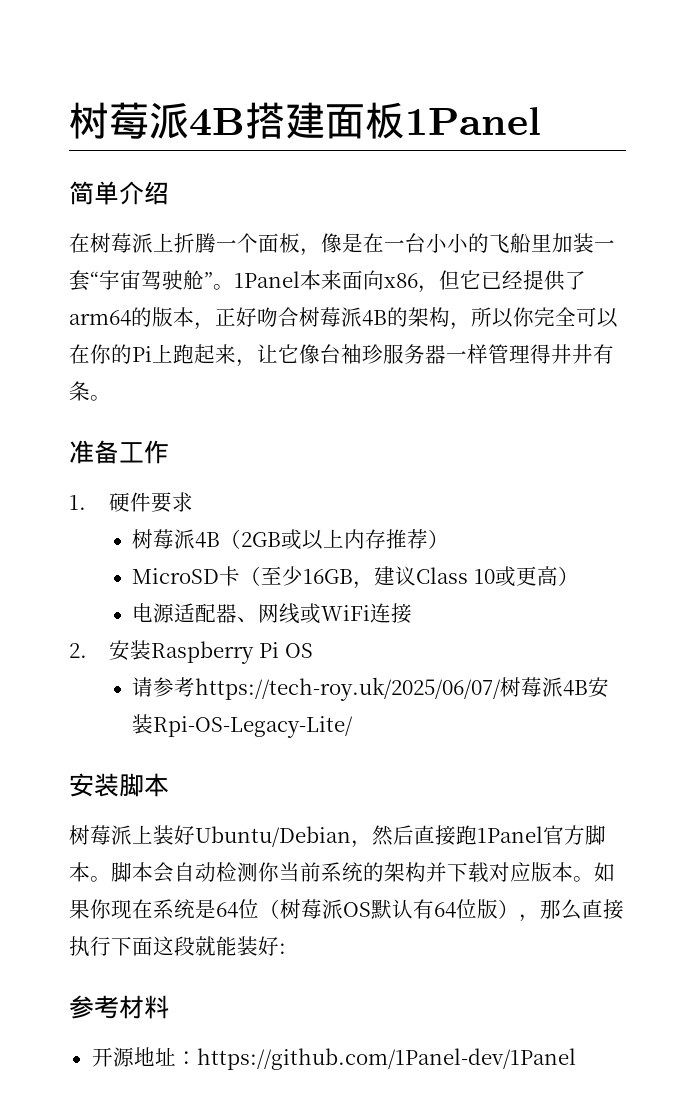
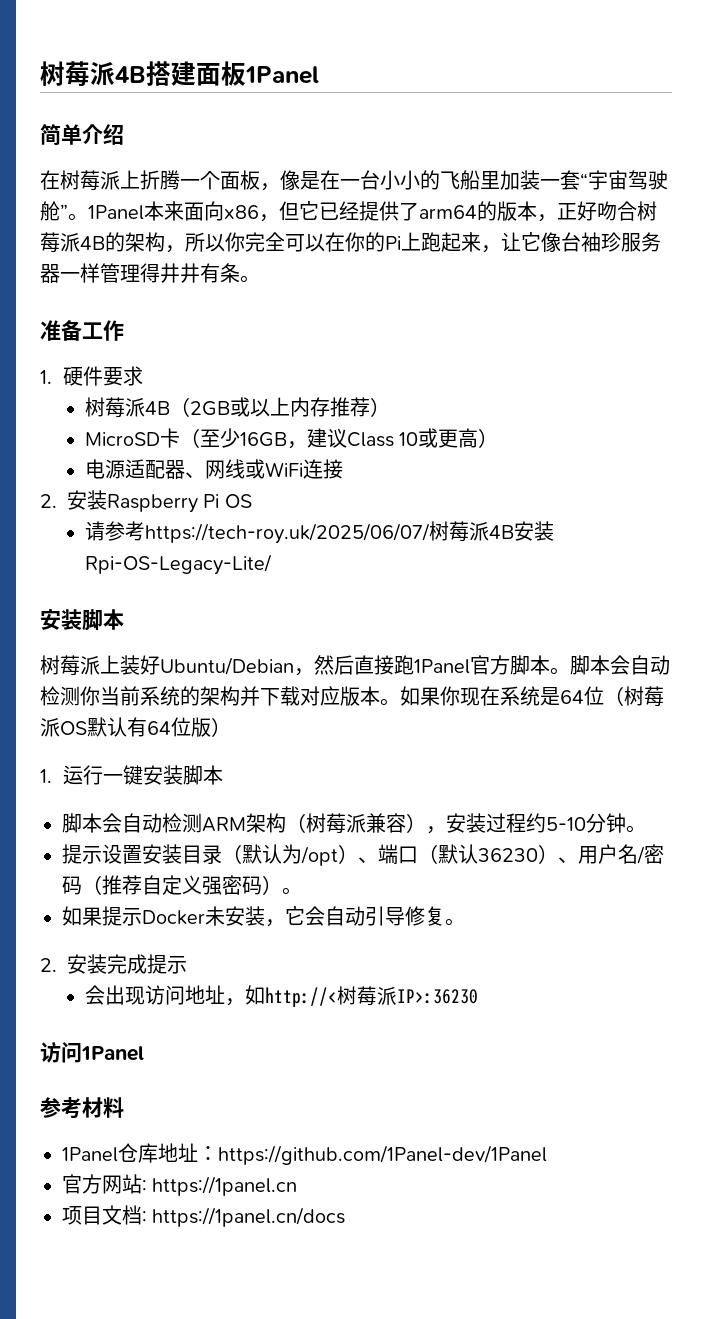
[519,899,624,922] [69,936,286,957] ，那么直接执行下面这段就能装好: -> [40,765,223,785] [62,813,646,834] [62,844,664,866] [62,875,302,895] [62,906,465,927] [40,954,187,974] [84,985,478,1007] [40,1042,144,1063] // 1.运行一键安装脚本 // 脚本会自动检测ARM架构（树莓派兼容），安装过程约5-10分钟。 // 提示设置安装目录（默认为/opt）、端口（默认36230）、用户名/密码（推荐自定义强密码）。 // 如果提示Docker未安装，它会自动引导修复。 // 2.安装完成提示 // 会出现访问地址，如http://<树莓派IP>:36230 // 访问1Panel
[91,1047,134,1067] 开源 -> [62,1143,158,1163] 1Panel仓库
(576, 1059) none -> [62,1174,298,1196] [62,1205,346,1227] // 官方网站: https://1panel.cn // 项目文档: https://1panel.cn/docs

